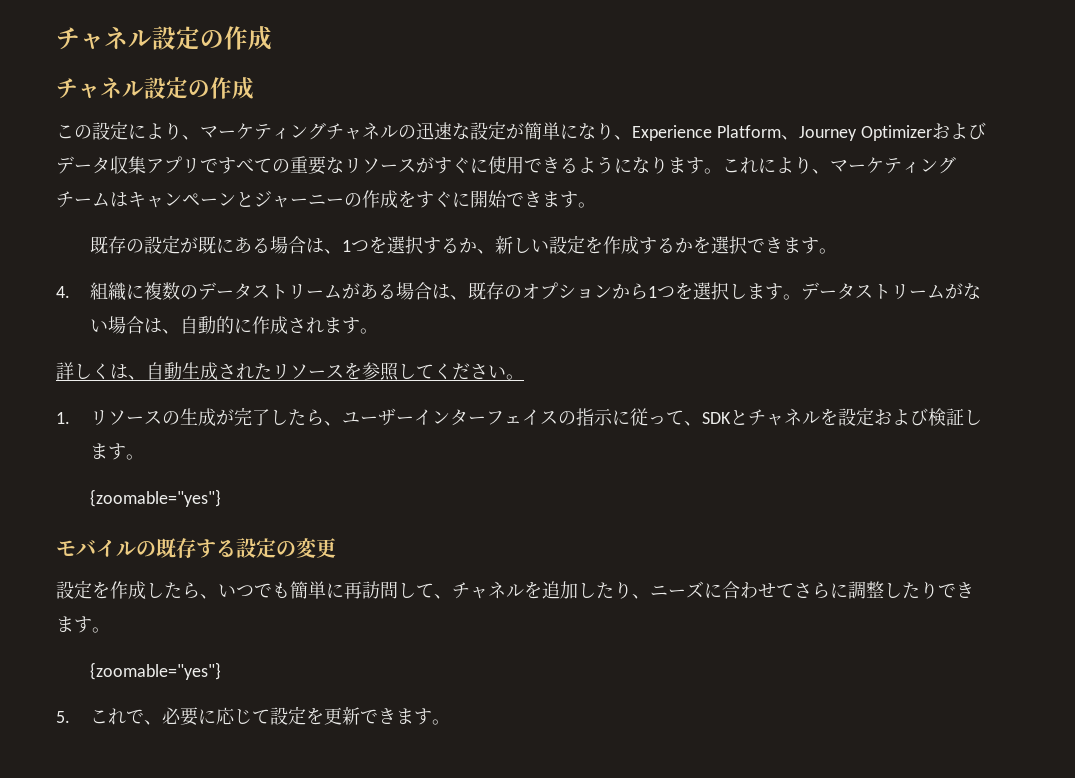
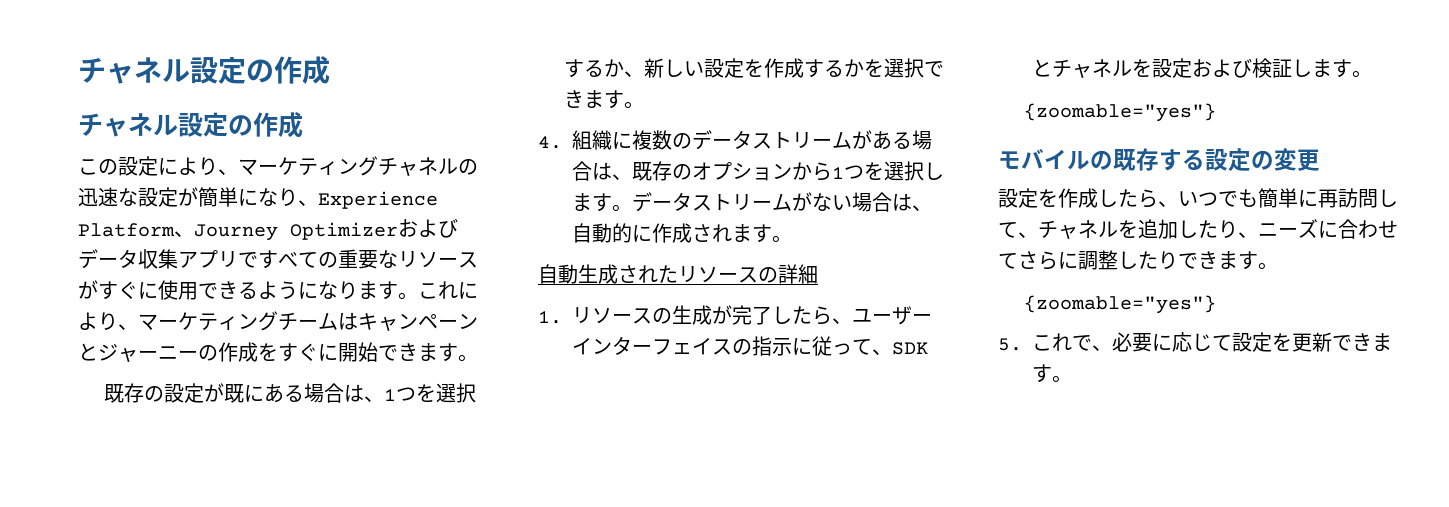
[56,362,146,380] 詳しくは、 -> (792, 239) none
[344,362,524,381] を参照してください。 -> [758,264,818,284] の詳細

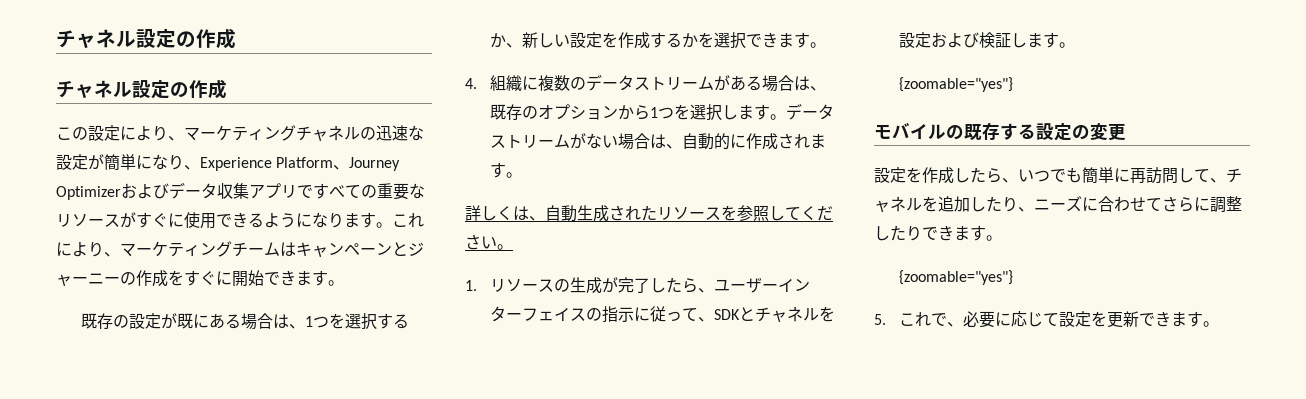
(792, 239) none -> [465,205,545,221] 詳しくは、
[758,264,818,284] の詳細 -> [721,205,833,221] [465,234,513,250] を参照してください。

